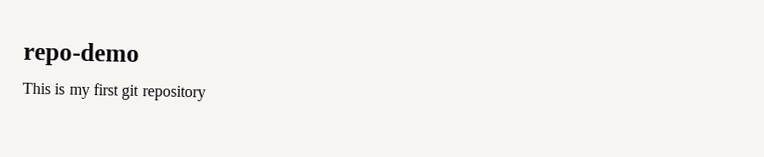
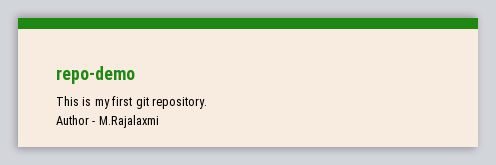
[141,85,206,102] repository -> [151,97,207,109] [56,115,159,128] repository. // Author - M.Rajalaxmi

